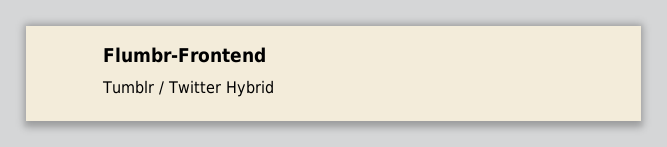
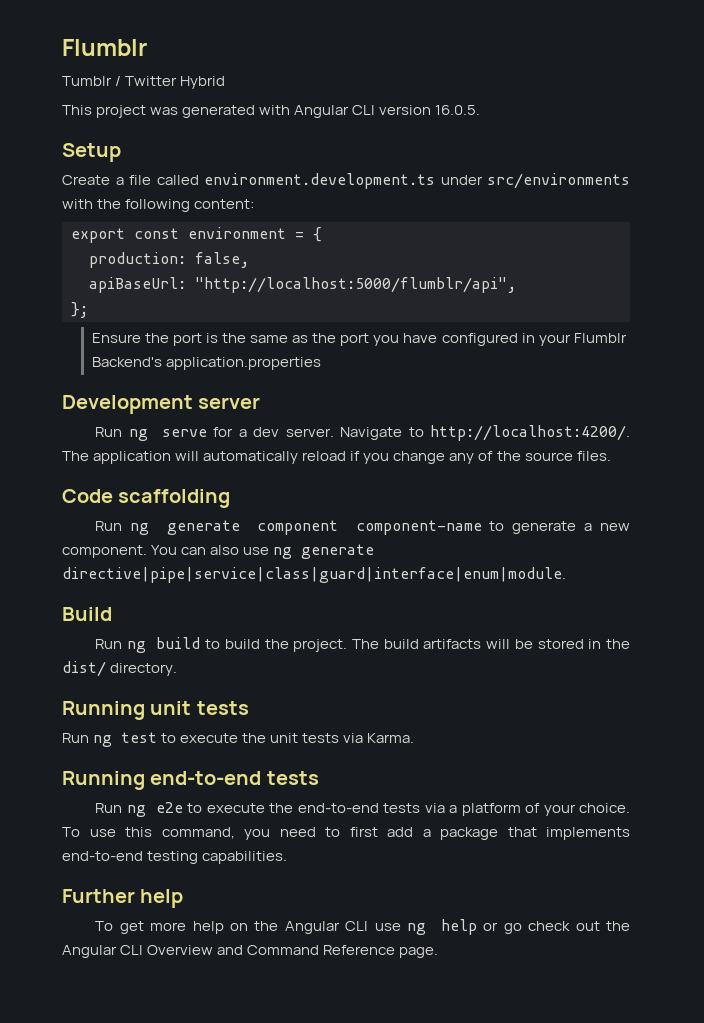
[103,47,266,63] Flumbr-Frontend -> [62,39,147,56] Flumblr
(274, 88) none -> [62,105,481,118] [62,143,121,162] [62,173,630,189] [62,199,255,212] [71,227,322,243] [89,252,249,268] [89,277,516,293] [71,302,88,318] [91,333,627,346] [91,357,322,370] [62,395,261,414] [95,425,630,441] [62,451,611,464] [62,489,231,508] [95,520,630,535] [62,544,375,559] [62,567,566,583] [62,607,112,621] [95,637,630,653] [62,661,178,677] [62,701,249,720] [62,732,415,747] [62,771,319,790] [95,802,630,817] [62,827,630,840] [62,851,288,864] [62,889,184,908] [95,919,630,935] [62,945,439,958] // This project was generated with Angular CLI version 16.0.5. // Setup // Create a file called environment.development.ts under src/environments with the following content: // export const environment = { // production: false, // apiBaseUrl: "http://localhost:5000/flumblr/api", // }; // Ensure the port is the same as the port you have configured in your Flumblr Backend's application.properties // Development server // Run ng serve for a dev server. Navigate to http://localhost:4200/. The application will automatically reload if you change any of the source files. // Code scaffolding // Run ng generate component component-name to generate a new component. You can also use ng generate directive|pipe|service|class|guard|interface|enum|module. // Build // Run ng build to build the project. The build artifacts will be stored in the dist/ directory. // Running unit tests // Run ng test to execute the unit tests via Karma. // Running end-to-end tests // Run ng e2e to execute the end-to-end tests via a platform of your choice. To use this command, you need to first add a package that implements end-to-end testing capabilities. // Further help // To get more help on the Angular CLI use ng help or go check out the Angular CLI Overview and Command Reference page.

